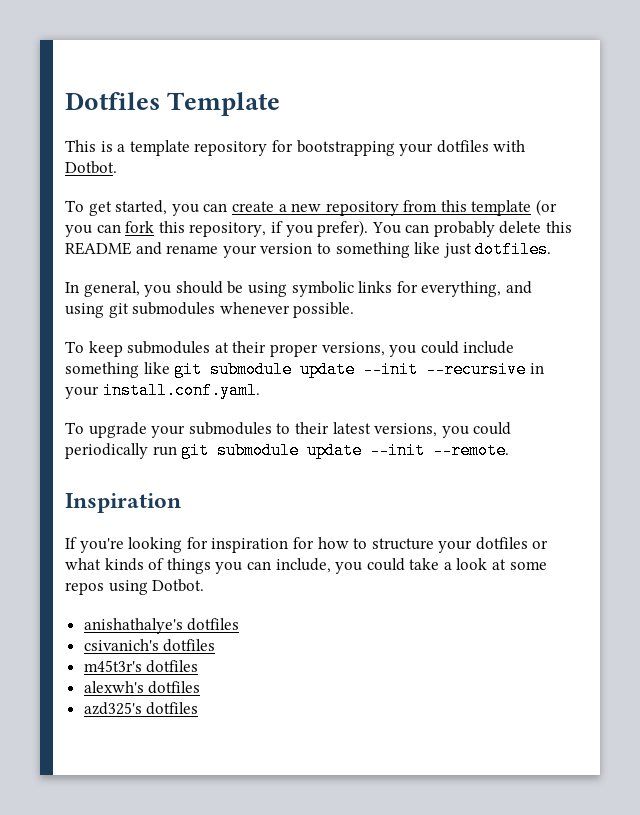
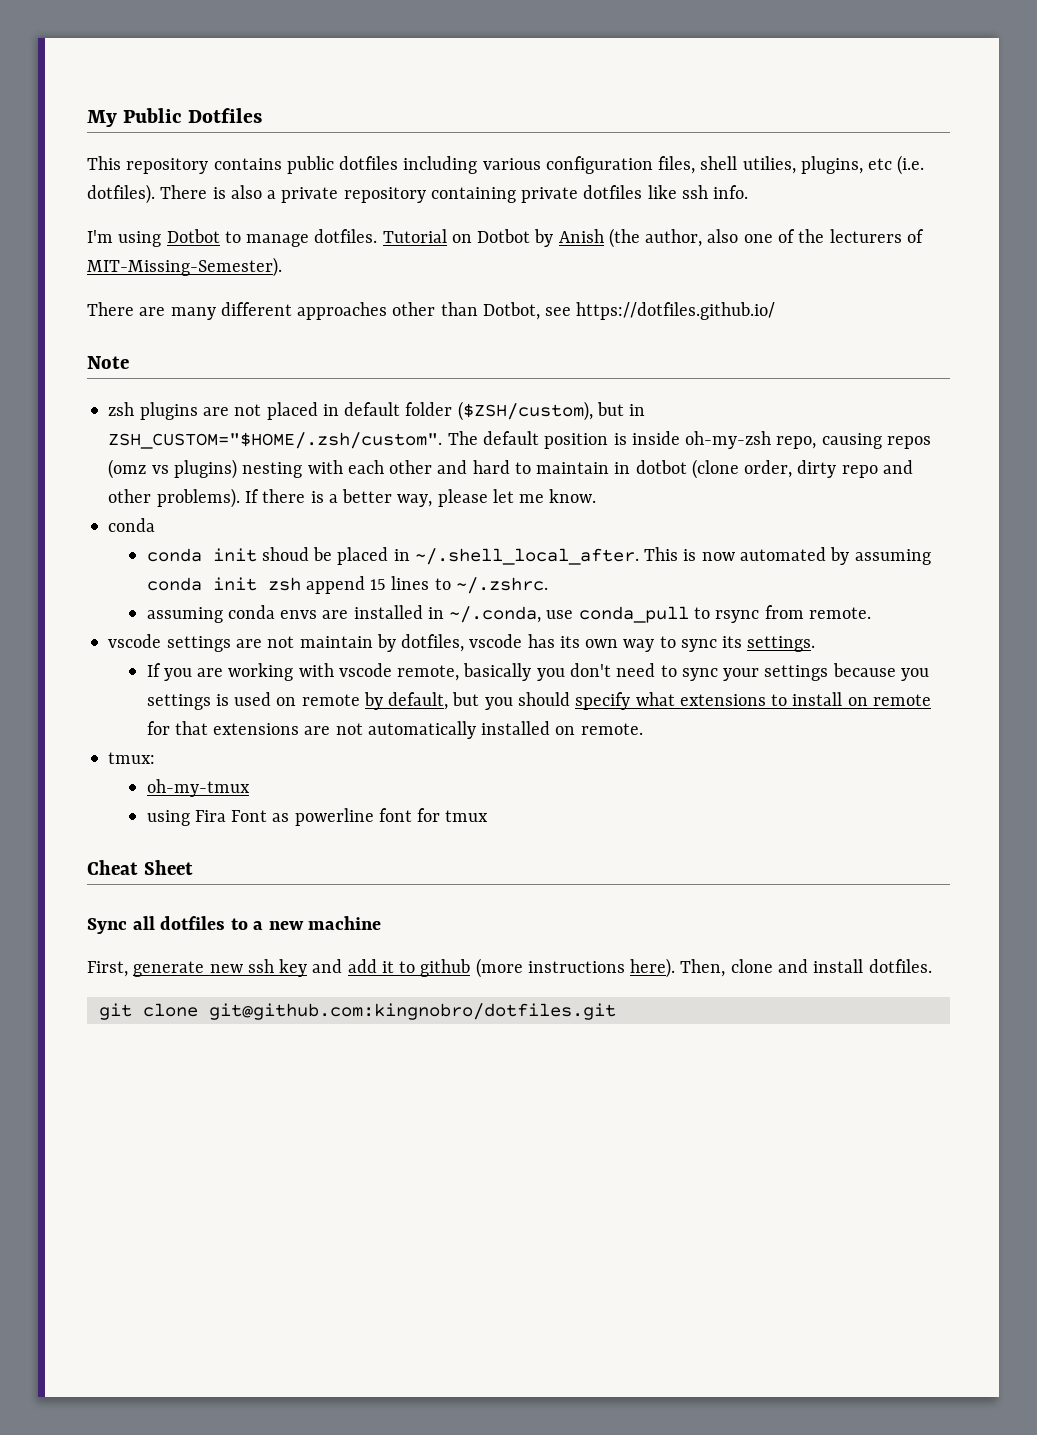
(65, 101) none -> [87,108,183,127] My Public
[167,92,281,116] [65,140,526,156] [65,161,117,174] [65,199,558,216] [65,220,573,237] [65,241,552,258] [65,281,532,297] [65,302,355,318] [65,341,515,357] [65,361,544,378] [65,382,260,399] [65,422,512,438] [65,442,510,459] [65,493,181,513] [65,537,549,553] [65,558,547,574] [65,579,205,595] [83,618,240,634] [83,639,216,652] [83,660,199,673] [83,681,201,694] [83,702,199,715] Template // This is a template repository for bootstrapping your dotfiles with Dotbot. // To get started, you can create a new repository from this template (or you can fork this repository, if you prefer). You can probably delete this README and rename your version to something like just dotfiles. // In general, you should be using symbolic links for everything, and using git submodules whenever possible. // To keep submodules at their proper versions, you could include something like git submodule update --init --recursive in your install.conf.yaml. // To upgrade your submodules to their latest versions, you could periodically run git submodule update --init --remote. // Inspiration // If you're looking for inspiration for how to structure your dotfiles or what kinds of things you can include, you could take a look at some repos using Dotbot. // anishathalye's dotfiles // csivanich's dotfiles // m45t3r's dotfiles // alexwh's dotfiles // azd325's dotfiles -> [87,155,925,175] [87,184,749,204] [87,228,924,248] [87,257,282,277] [87,302,776,320] [87,356,129,369] [108,401,646,421] [108,431,931,449] [108,459,913,479] [108,488,597,508] [108,518,156,532] [146,547,931,565] [146,576,548,594] [146,605,871,623] [108,634,816,652] [146,663,929,681] [146,692,931,710] [146,721,643,739] [108,752,156,764] [146,779,250,797] [146,808,489,826] [87,860,193,875] [87,916,382,934] [87,958,932,978] [98,1003,616,1020] // This repository contains public dotfiles including various configuration files, shell utilies, plugins, etc (i.e. dotfiles). There is also a private repository containing private dotfiles like ssh info. // I'm using Dotbot to manage dotfiles. Tutorial on Dotbot by Anish (the author, also one of the lecturers of MIT-Missing-Semester). // There are many different approaches other than Dotbot, see https://dotfiles.github.io/ // Note // zsh plugins are not placed in default folder ($ZSH/custom), but in ZSH_CUSTOM="$HOME/.zsh/custom". The default position is inside oh-my-zsh repo, causing repos (omz vs plugins) nesting with each other and hard to maintain in dotbot (clone order, dirty repo and other problems). If there is a better way, please let me know. // conda // conda init shoud be placed in ~/.shell_local_after. This is now automated by assuming conda init zsh append 15 lines to ~/.zshrc. // assuming conda envs are installed in ~/.conda, use conda_pull to rsync from remote. // vscode settings are not maintain by dotfiles, vscode has its own way to sync its settings. // If you are working with vscode remote, basically you don't need to sync your settings because you settings is used on remote by default, but you should specify what extensions to install on remote for that extensions are not automatically installed on remote. // tmux: // oh-my-tmux // using Fira Font as powerline font for tmux // Cheat Sheet // Sync all dotfiles to a new machine // First, generate new ssh key and add it to github (more instructions here). Then, clone and install dotfiles. // git clone git@github.com:kingnobro/dotfiles.git

